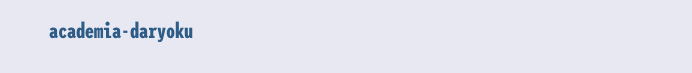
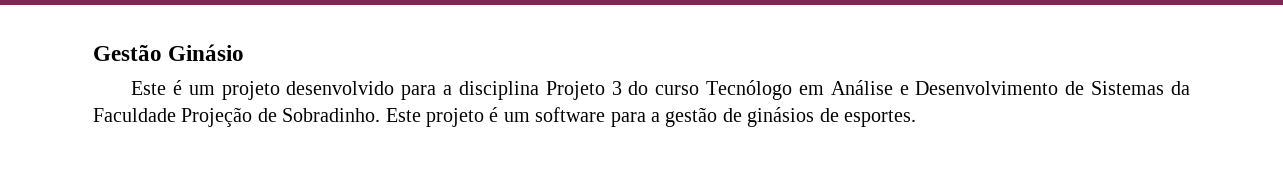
[49,21,193,43] academia-daryoku -> [93,44,245,61] [131,80,1190,100] [93,107,916,127] Gestão Ginásio // Este é um projeto desenvolvido para a disciplina Projeto 3 do curso Tecnólogo em Análise e Desenvolvimento de Sistemas da Faculdade Projeção de Sobradinho. Este projeto é um software para a gestão de ginásios de esportes.

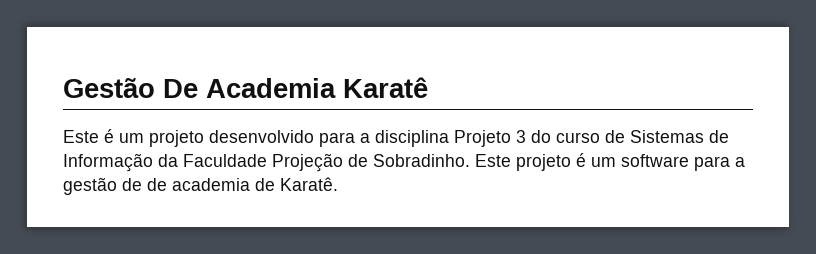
[168,44,245,61] Ginásio -> [163,77,428,98] De Academia Karatê
[706,80,1165,100] Tecnólogo em Análise e Desenvolvimento de Sistemas -> [605,130,729,143] [63,153,153,172] de Sistemas de Informação
[747,107,916,127] ginásios de esportes. -> [147,177,338,191] de academia de Karatê.

